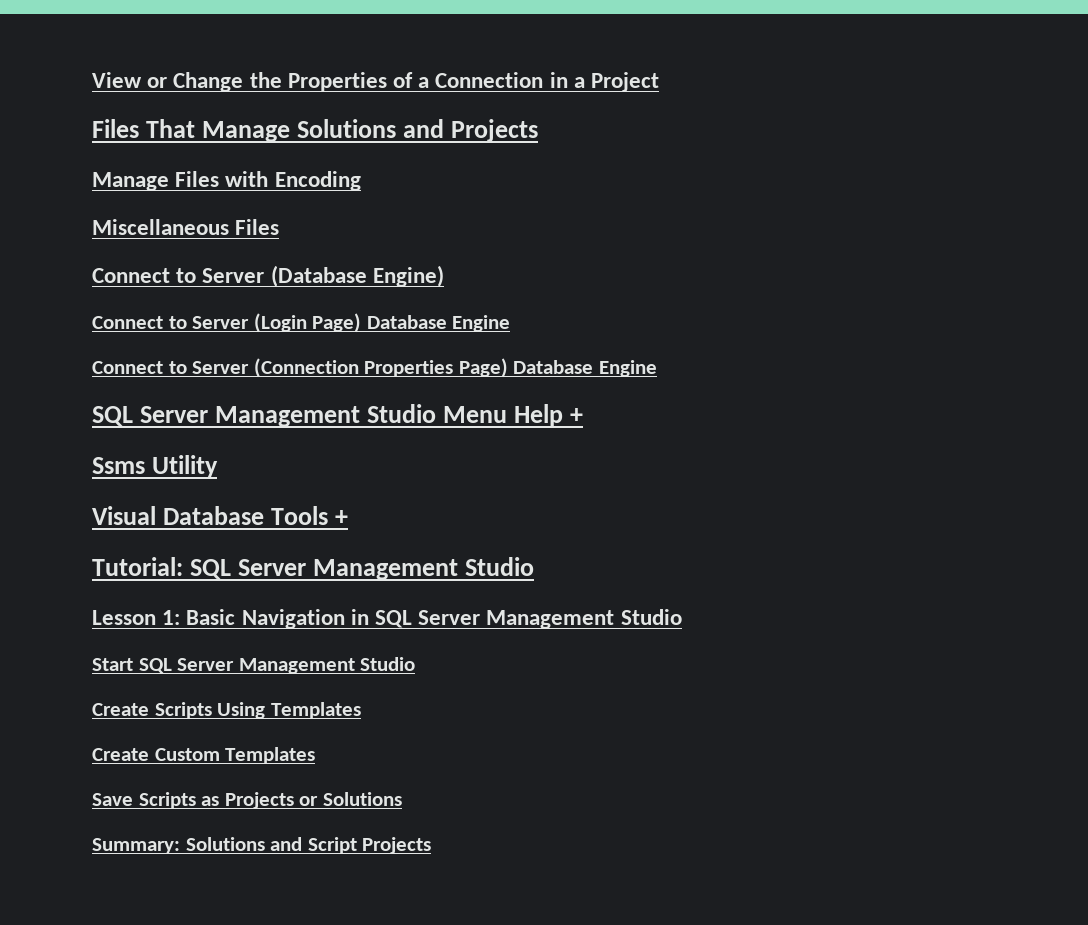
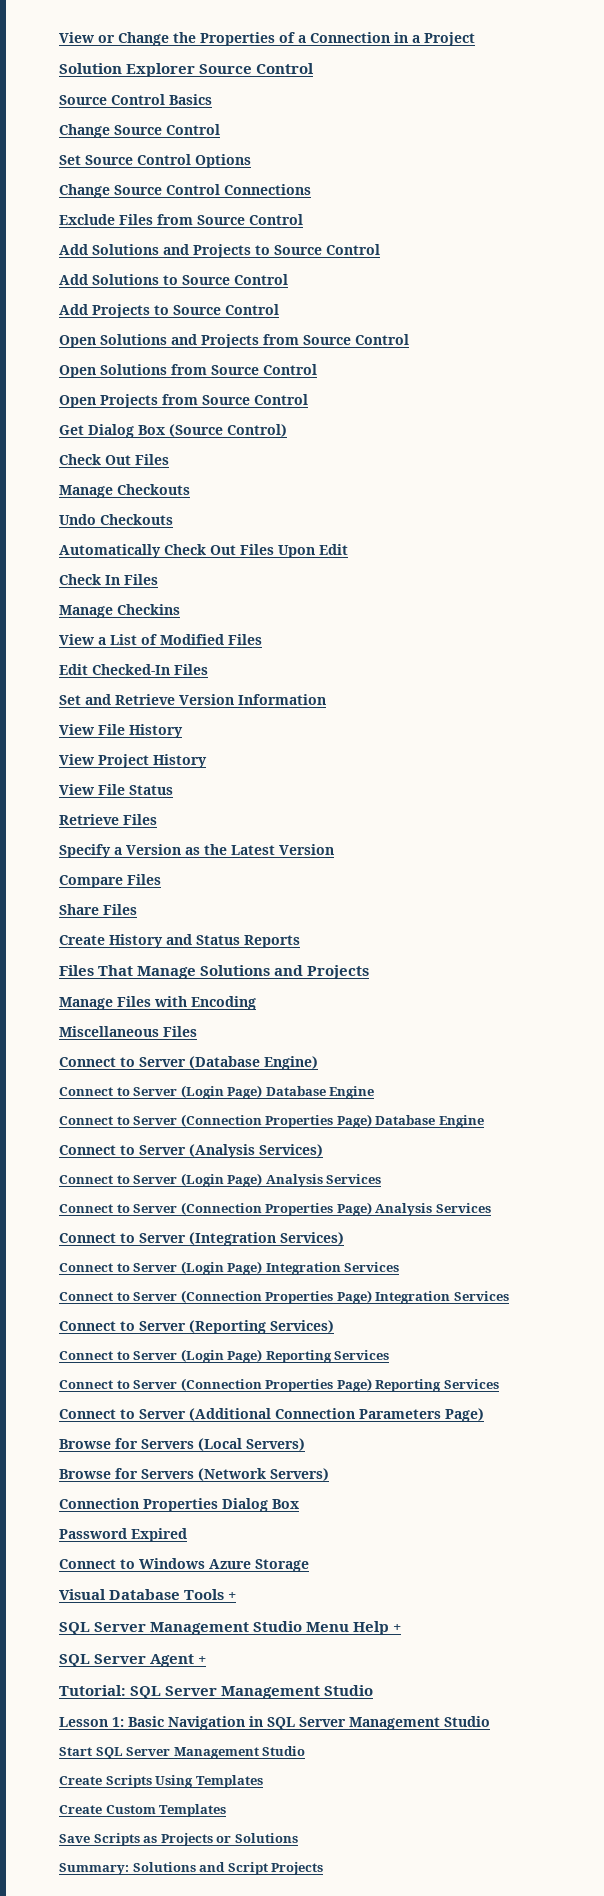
(660, 82) none -> [59,63,315,77] [59,94,212,105] [59,124,220,138] [59,154,251,168] [59,184,311,198] [59,214,303,225] [59,244,380,258] [59,274,288,285] [59,304,279,318] [59,334,409,348] [59,364,317,378] [59,394,308,408] [59,424,287,438] [59,454,169,465] [59,484,190,498] [59,514,173,525] [59,544,348,558] [59,574,158,585] [59,604,180,618] [59,634,262,645] [59,664,208,675] [59,694,326,705] [59,724,183,738] [59,754,207,768] [59,784,173,795] [59,814,157,825] [59,844,334,858] [59,874,161,888] [59,904,137,915] [59,934,300,948] // Solution Explorer Source Control // Source Control Basics // Change Source Control // Set Source Control Options // Change Source Control Connections // Exclude Files from Source Control // Add Solutions and Projects to Source Control // Add Solutions to Source Control // Add Projects to Source Control // Open Solutions and Projects from Source Control // Open Solutions from Source Control // Open Projects from Source Control // Get Dialog Box (Source Control) // Check Out Files // Manage Checkouts // Undo Checkouts // Automatically Check Out Files Upon Edit // Check In Files // Manage Checkins // View a List of Modified Files // Edit Checked-In Files // Set and Retrieve Version Information // View File History // View Project History // View File Status // Retrieve Files // Specify a Version as the Latest Version // Compare Files // Share Files // Create History and Status Reports
(657, 368) none -> [59,1144,323,1158] [59,1173,382,1187] [59,1202,491,1216] [59,1232,344,1246] [59,1261,400,1275] [59,1290,509,1304] [59,1320,334,1334] [59,1349,390,1363] [59,1378,499,1392] [59,1408,484,1422] [59,1438,305,1451] [59,1468,329,1481] [59,1498,299,1512] [59,1528,187,1542] [59,1558,309,1572] [59,1589,237,1600] // Connect to Server (Analysis Services) // Connect to Server (Login Page) Analysis Services // Connect to Server (Connection Properties Page) Analysis Services // Connect to Server (Integration Services) // Connect to Server (Login Page) Integration Services // Connect to Server (Connection Properties Page) Integration Services // Connect to Server (Reporting Services) // Connect to Server (Login Page) Reporting Services // Connect to Server (Connection Properties Page) Reporting Services // Connect to Server (Additional Connection Parameters Page) // Browse for Servers (Local Servers) // Browse for Servers (Network Servers) // Connection Properties Dialog Box // Password Expired // Connect to Windows Azure Storage // Visual Database Tools +
[92,455,219,478] [92,506,329,525] Ssms Utility // Visual Database Tools -> [59,1654,195,1667] SQL Server Agent

